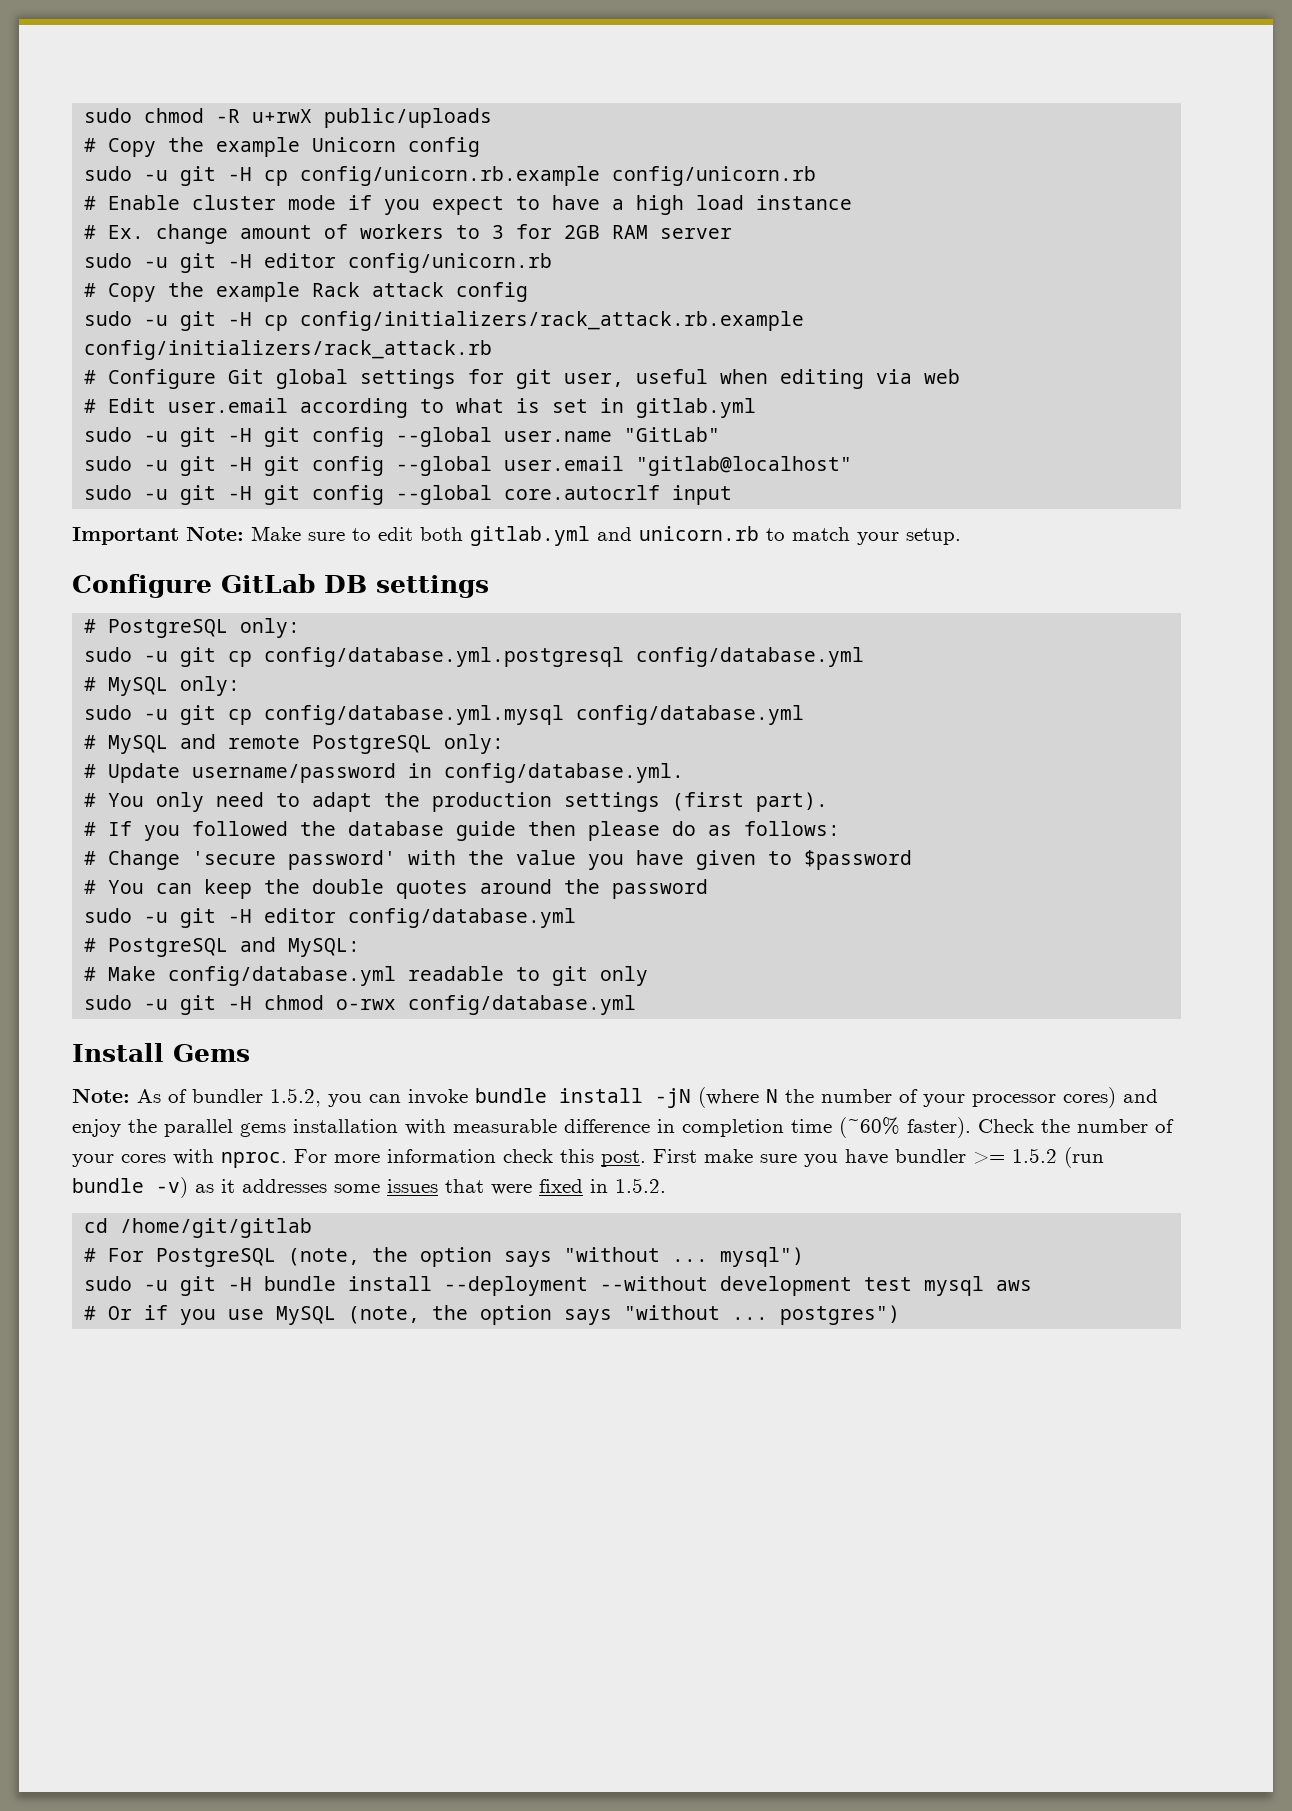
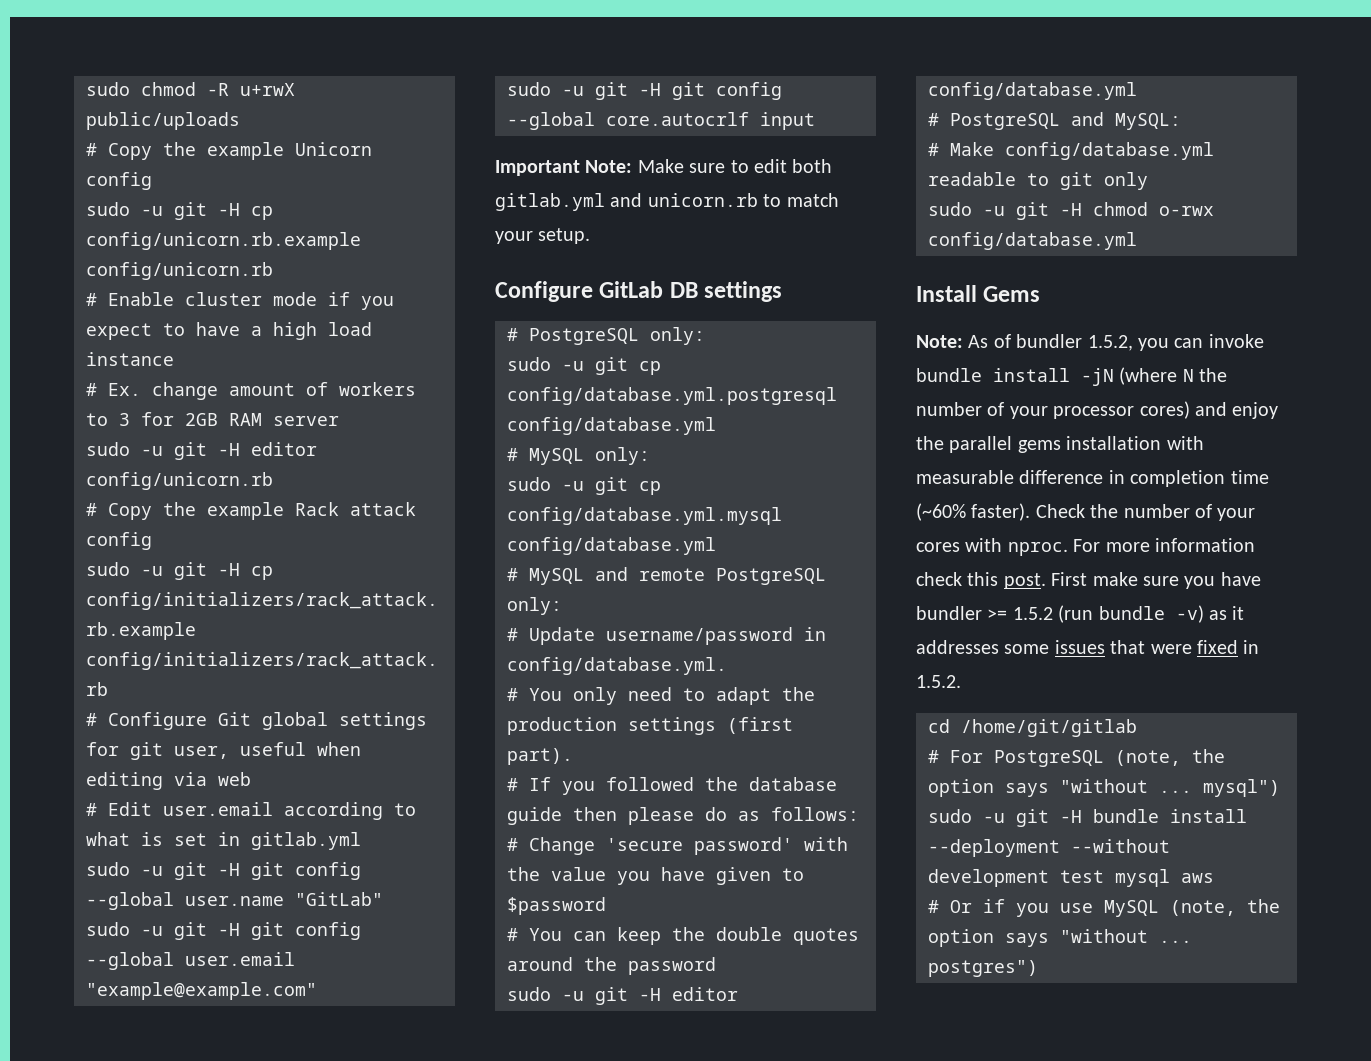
[636,456,853,476] "gitlab@localhost" -> [86,982,317,1000] "example@example.com"

